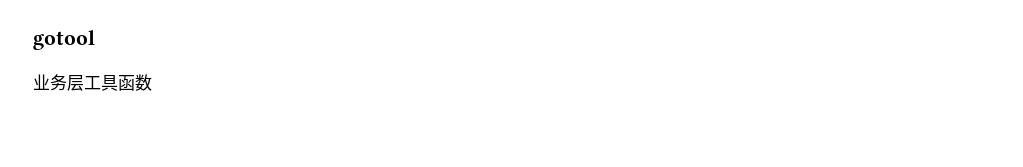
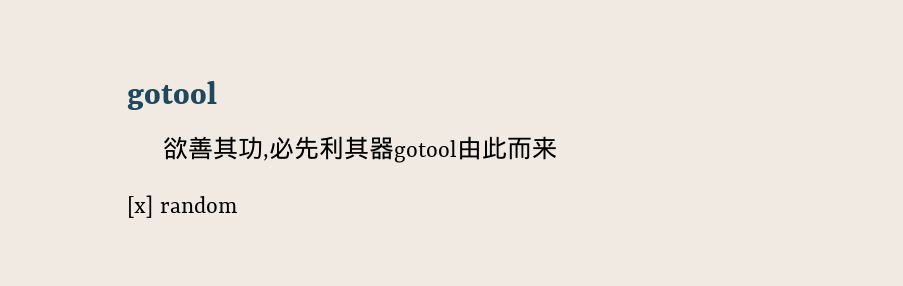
[33,74,152,91] 业务层工具函数 -> [162,136,557,163] [127,195,237,218] 欲善其功,必先利其器gotool由此而来 // [x] random

